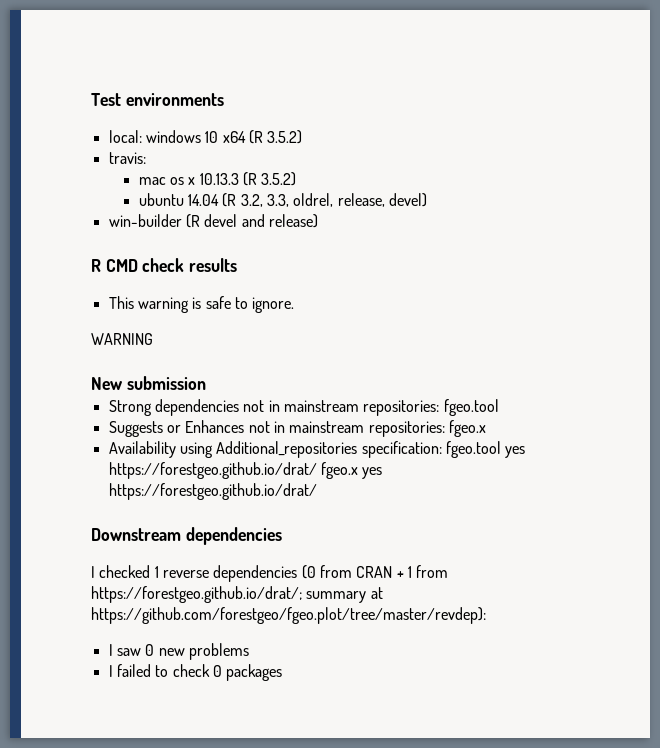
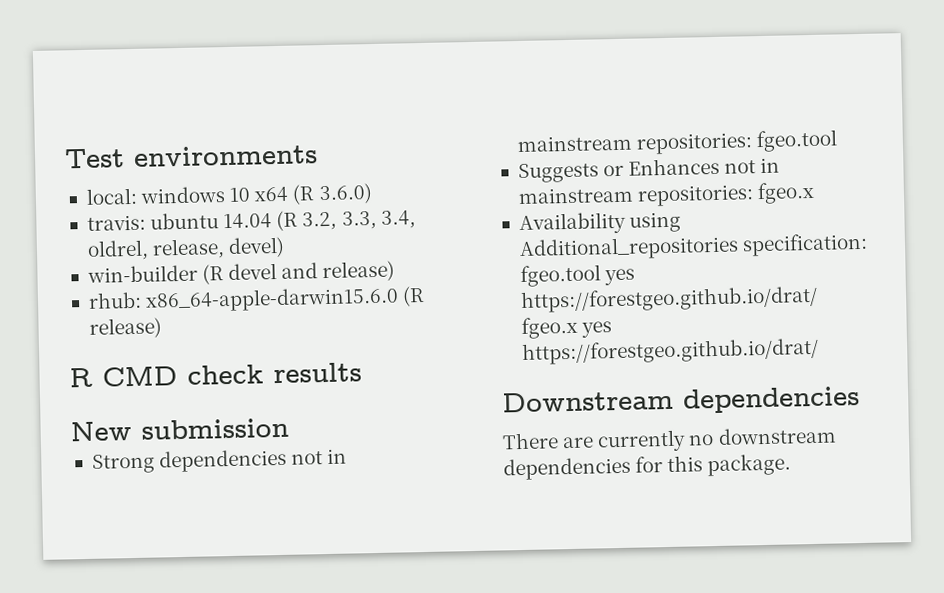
[267,130,303,144] 3.5.2) -> [318,183,373,205] 3.6.0)
[138,172,297,186] // mac os x 10.13.3 (R 3.5.2) // -> (146, 222) none
(289, 200) none -> [380,210,416,229] 3.4,
(318, 221) none -> [87,285,426,313] [88,317,162,339] // rhub: x86_64-apple-darwin15.6.0 (R release)
[108,296,295,313] [91,333,153,345] // This warning is safe to ignore. // WARNING -> (362, 373) none
[91,565,449,582] [91,586,383,603] [91,607,486,624] [108,643,249,660] [108,664,283,681] I checked 1 reverse dependencies (0 from CRAN + 1 from https://forestgeo.github.io/drat/; summary at https://github.com/forestgeo/fgeo.plot/tree/master/revdep): // I saw 0 new problems // I failed to check 0 packages -> [502,426,837,453] [503,453,792,481] There are currently no downstream dependencies for this package.

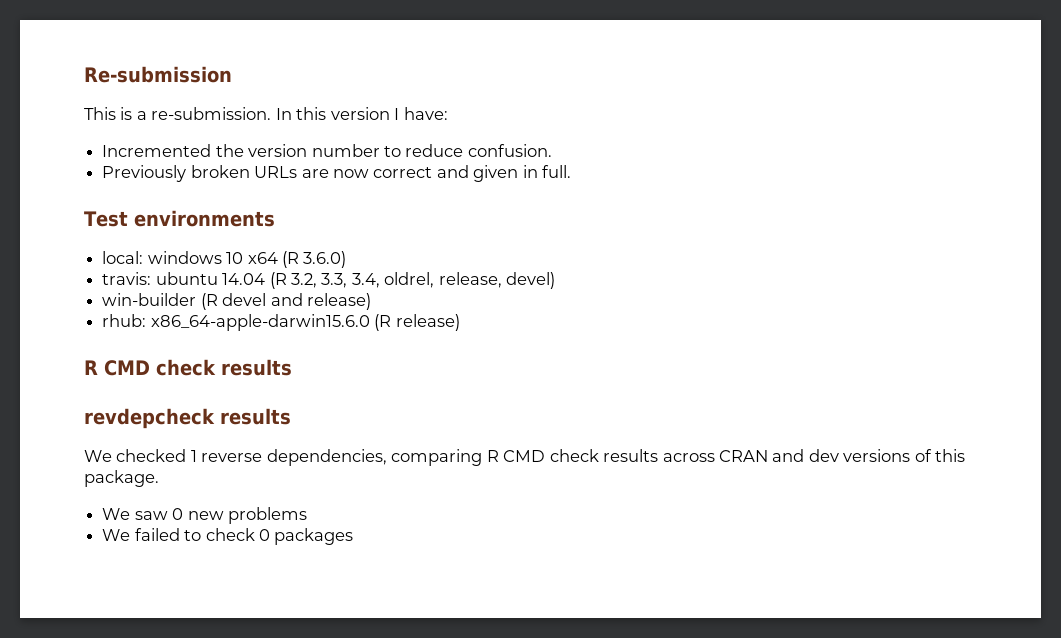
(64, 158) none -> [84,66,232,83] [84,107,448,120] [102,144,552,157] [102,165,572,182] Re-submission // This is a re-submission. In this version I have: // Incremented the version number to reduce confusion. // Previously broken URLs are now correct and given in full. //
[70,417,289,442] [91,448,348,474] [516,129,839,155] [517,157,781,184] [517,181,816,207] [518,211,682,236] [518,232,869,262] [519,264,636,288] [519,285,818,314] [520,316,613,340] [520,337,819,365] [502,386,860,414] [502,426,837,453] [503,453,792,481] New submission // Strong dependencies not in mainstream repositories: fgeo.tool // Suggests or Enhances not in mainstream repositories: fgeo.x // Availability using Additional_repositories specification: fgeo.tool yes https://forestgeo.github.io/drat/ fgeo.x yes https://forestgeo.github.io/drat/ // Downstream dependencies // There are currently no downstream dependencies for this package. -> [84,408,291,429] [84,449,966,466] [84,470,159,487] [102,507,307,524] [102,528,354,545] revdepcheck results // We checked 1 reverse dependencies, comparing R CMD check results across CRAN and dev versions of this package. // We saw 0 new problems // We failed to check 0 packages

